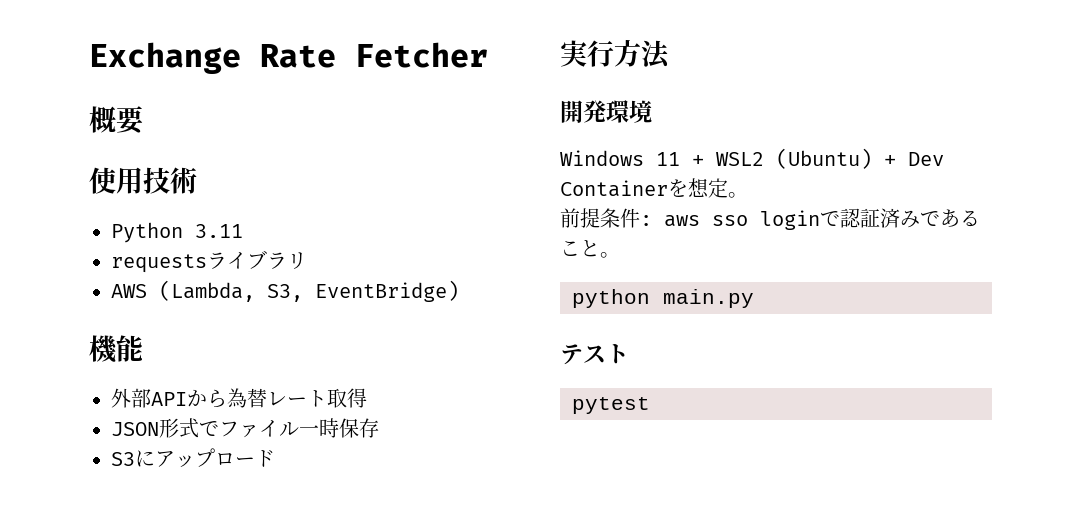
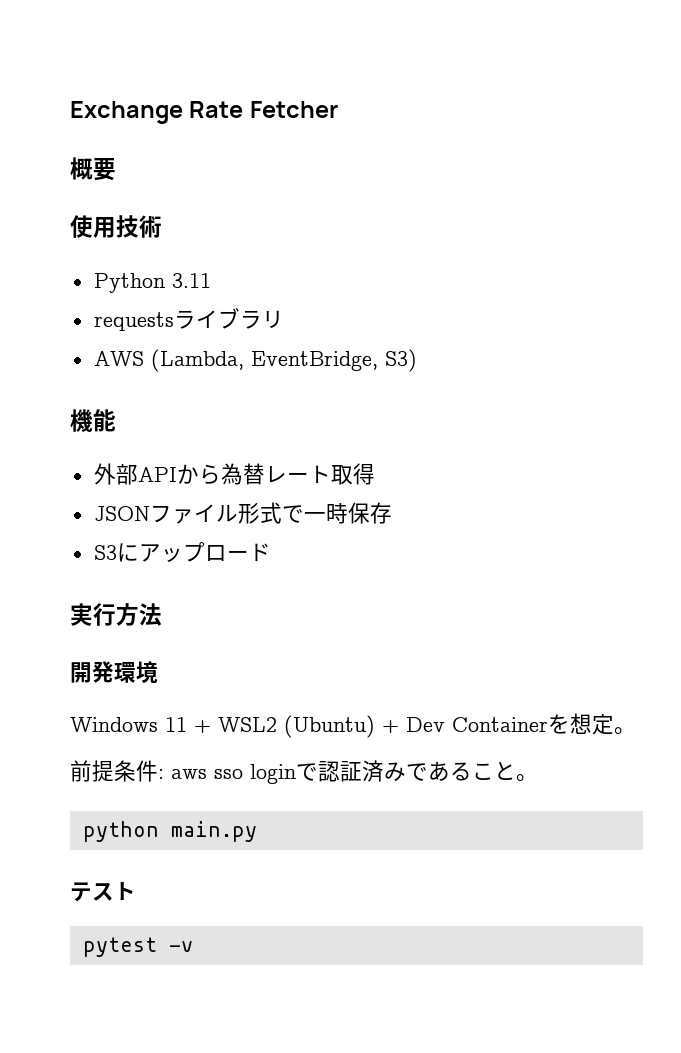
[267,280,459,302] S3, EventBridge) -> [250,349,417,372] EventBridge, S3)
[159,418,219,438] 形式で -> (150, 513) none
(299, 429) none -> [237,502,304,524] 形式で
(650, 405) none -> [168,941,193,952] -v

